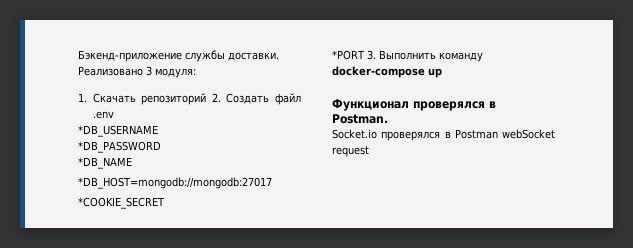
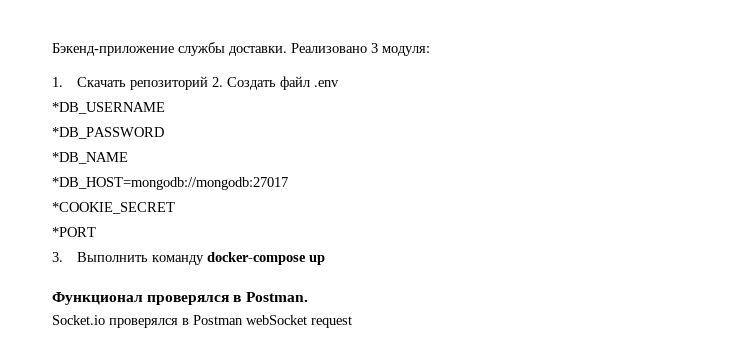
(365, 55) none -> (96, 232) //

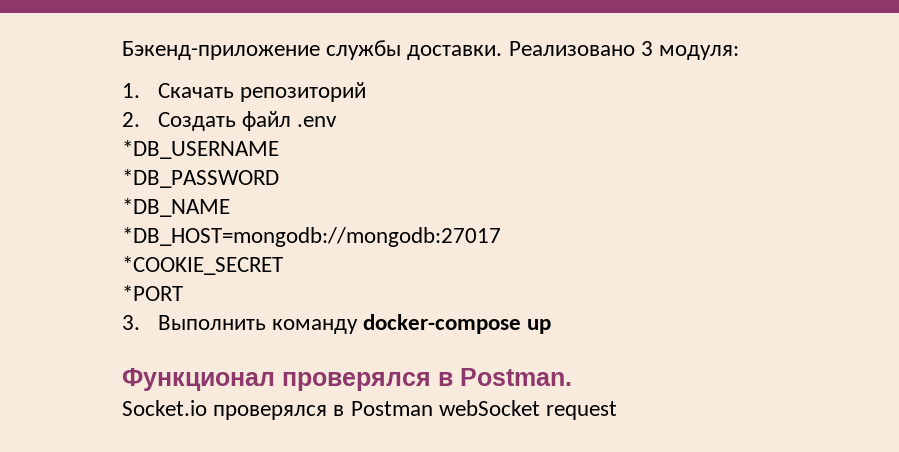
(208, 83) none -> (366, 92) //

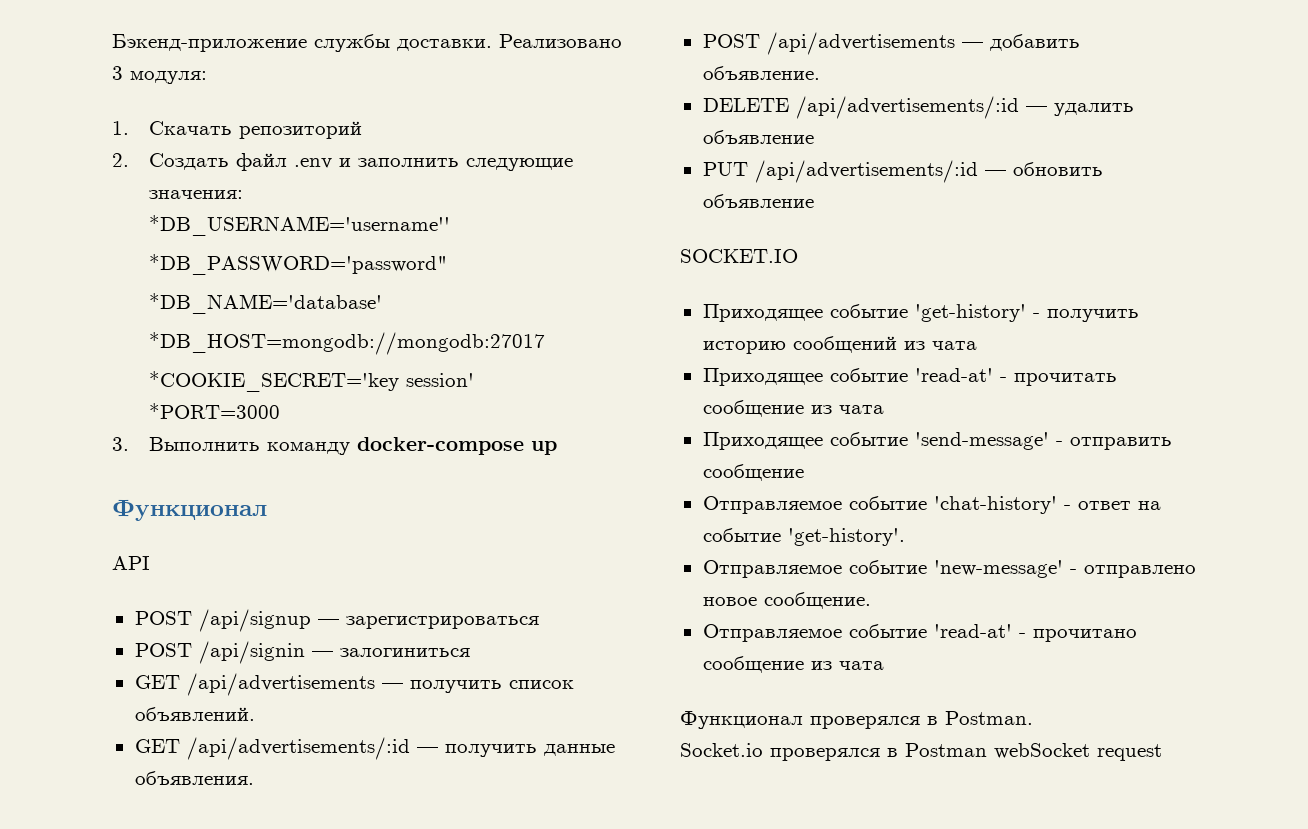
[122,140,279,159] [122,169,279,188] [122,198,230,217] [122,227,501,247] [122,256,283,275] [122,285,183,301] // *DB_USERNAME // *DB_PASSWORD // *DB_NAME // *DB_HOST=mongodb://mongodb:27017 // *COOKIE_SECRET // *PORT -> [339,158,574,171] [149,190,244,199] [149,215,451,236] [149,254,449,275] [149,293,383,314] [149,332,546,355] [149,371,475,392] [149,403,281,419] и заполнить следующие значения: // *DB_USERNAME='username'' // *DB_PASSWORD='password" // *DB_NAME='database' // *DB_HOST=mongodb://mongodb:27017 // *COOKIE_SECRET='key session' // *PORT=3000
(275, 379) none -> [112,556,150,570] [134,609,539,632] [134,641,470,664] [134,673,574,696] [134,707,255,721] [134,737,615,760] [134,771,254,785] [702,32,1080,55] [702,66,820,80] [702,96,1134,119] [702,130,814,144] [702,160,1103,183] [702,194,814,208] [680,249,798,263] [702,304,1139,322] [702,336,977,354] [702,368,1117,386] [702,400,884,417] [702,432,1172,450] [702,464,804,481] [702,496,1161,514] [702,528,905,546] [702,560,1196,578] [702,592,871,609] [702,624,1137,642] [702,656,884,673] [680,711,803,729] // API // POST /api/signup — зарегистрироваться // POST /api/signin — залогиниться // GET /api/advertisements — получить список объявлений. // GET /api/advertisements/:id — получить данные объявления. // POST /api/advertisements — добавить объявление. // DELETE /api/advertisements/:id — удалить объявление // PUT /api/advertisements/:id — обновить объявление // SOCKET.IO // Приходящее событие 'get-history' - получить историю сообщений из чата // Приходящее событие 'read-at' - прочитать сообщение из чата // Приходящее событие 'send-message' - отправить сообщение // Отправляемое событие 'chat-history' - ответ на событие 'get-history'. // Отправляемое событие 'new-message' - отправлено новое сообщение. // Отправляемое событие 'read-at' - прочитано сообщение из чата // Функционал

